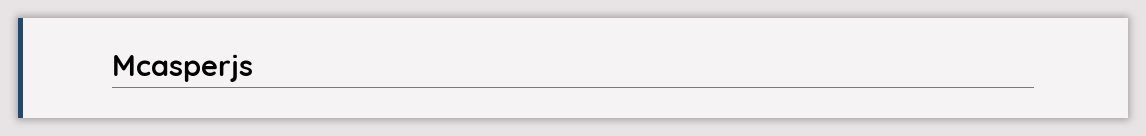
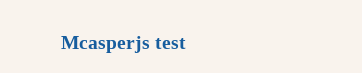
(253, 68) none -> [155,38,187,49] test

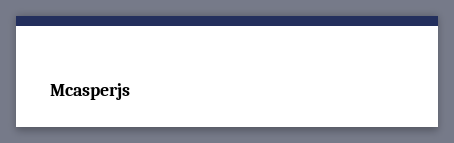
[155,38,187,49] test -> (130, 91) none

